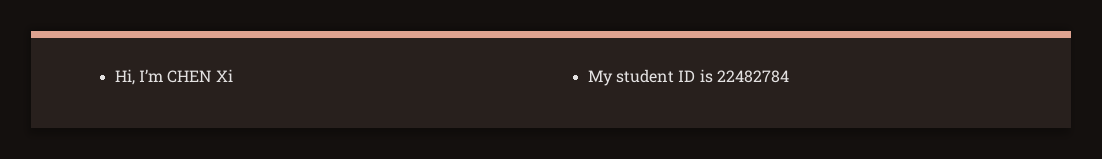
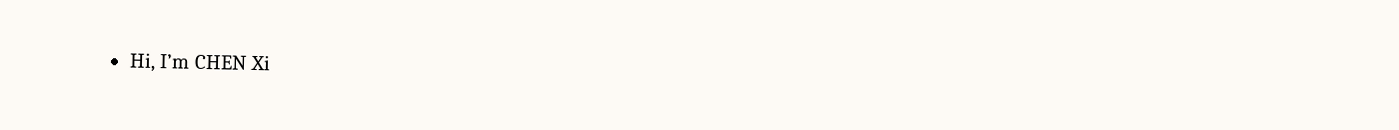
[587,69,789,86] // My student ID is 22482784 -> (272, 62) none

